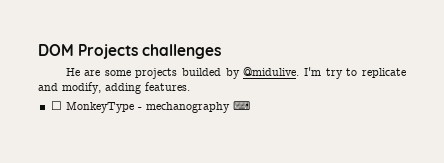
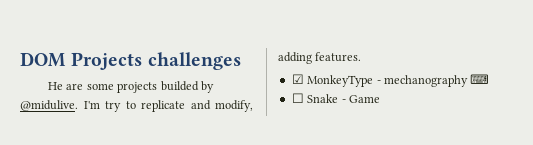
[50,101,62,110] ☐ -> [291,74,304,84] ☑
(250, 105) none -> [291,93,380,103] // ☐ Snake - Game

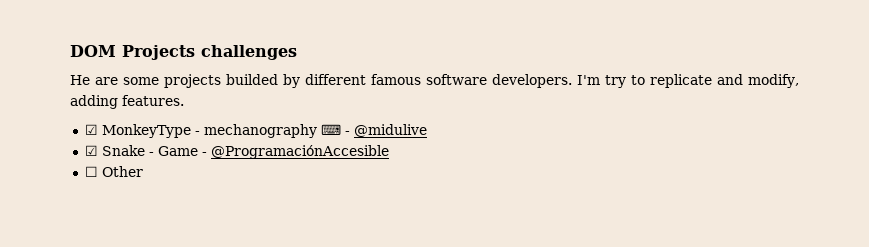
[20,100,78,111] @midulive. -> [305,74,573,88] different famous software developers.
[291,93,380,103] // ☐ Snake - Game -> [344,124,427,137] [84,145,389,159] [84,166,143,177] - @midulive // ☑ Snake - Game - @ProgramaciónAccesible // ☐ Other

